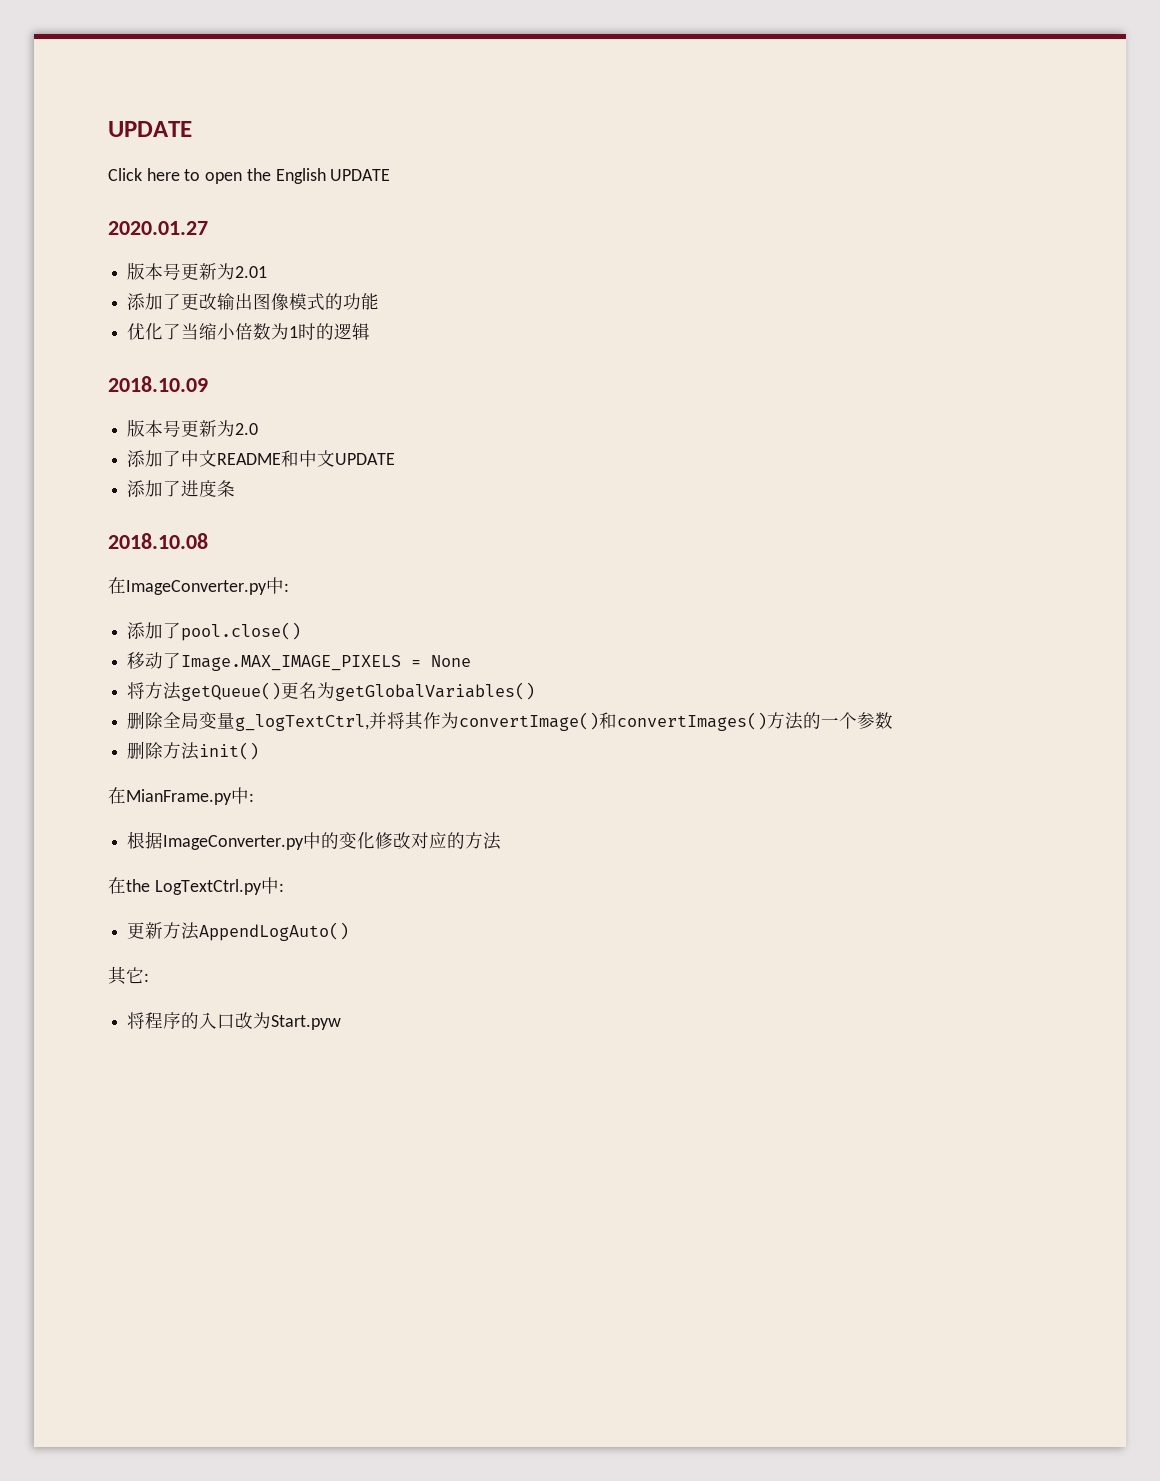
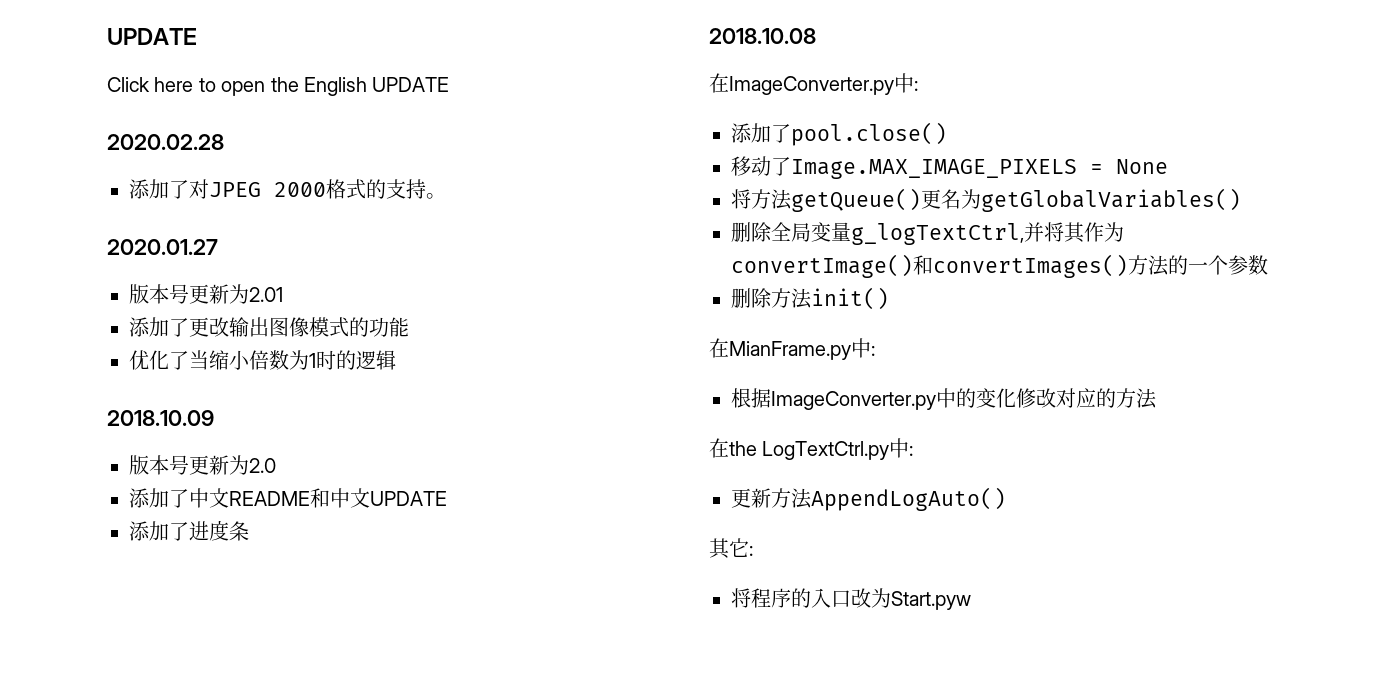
(391, 175) none -> [107,134,224,150] [129,179,446,199] // 2020.02.28 // 添加了对JPEG 2000格式的支持。

